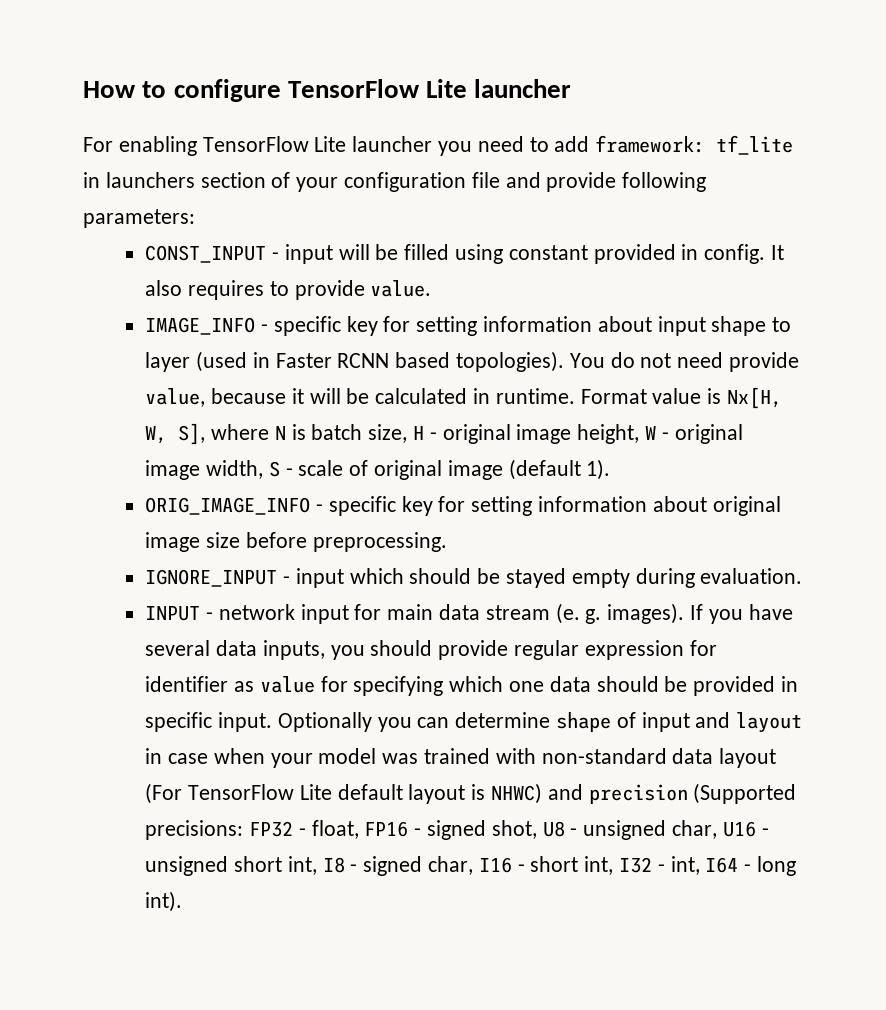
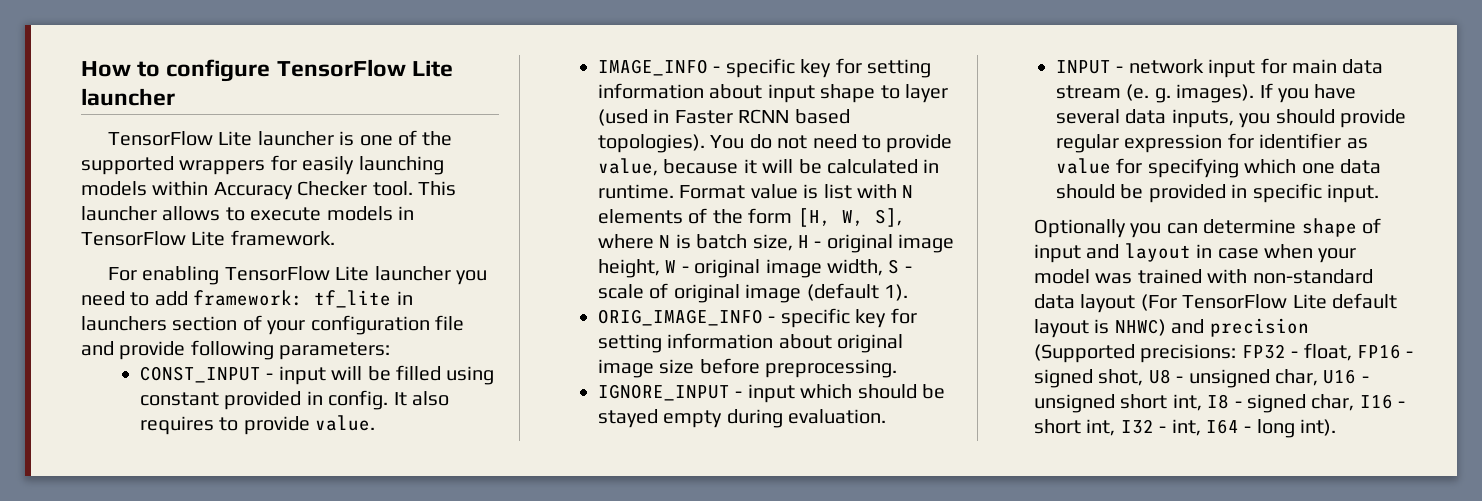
(572, 88) none -> [107,130,453,146] [81,155,444,175] [81,181,456,200] [81,206,414,221] [81,230,335,246] // TensorFlow Lite launcher is one of the supported wrappers for easily launching models within Accuracy Checker tool. This launcher allows to execute models in TensorFlow Lite framework.
(724, 360) none -> [862,135,882,149] to
[726,387,782,409] Nx[H, -> [823,184,914,199] [598,208,831,227] list with N elements of the form [H,
(272, 722) none -> (1380, 193) //

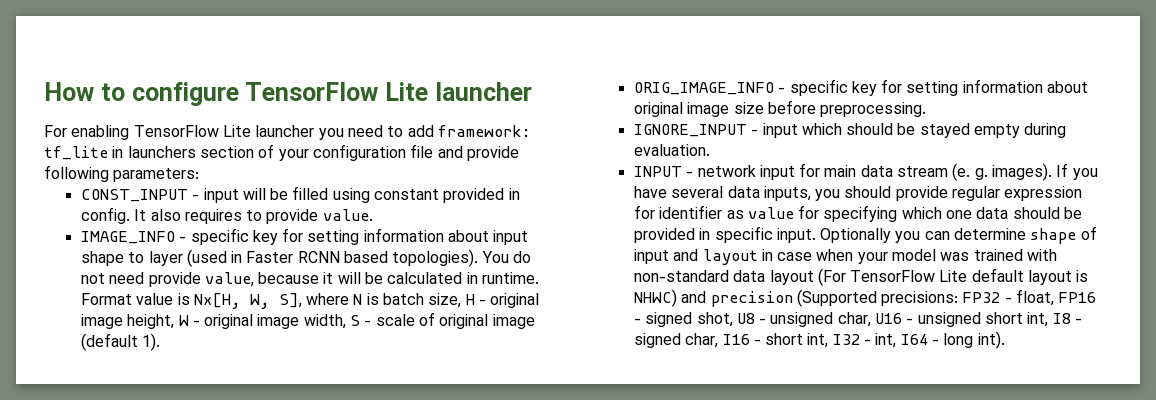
[107,130,453,146] [81,155,444,175] [81,181,456,200] [81,206,414,221] [81,230,335,246] // TensorFlow Lite launcher is one of the supported wrappers for easily launching models within Accuracy Checker tool. This launcher allows to execute models in TensorFlow Lite framework. -> (532, 91) none
[862,135,882,149] to -> (145, 278) none
[823,184,914,199] [598,208,831,227] list with N elements of the form [H, -> [193,293,241,309] Nx[H,
(1380, 193) // -> (816, 235) none

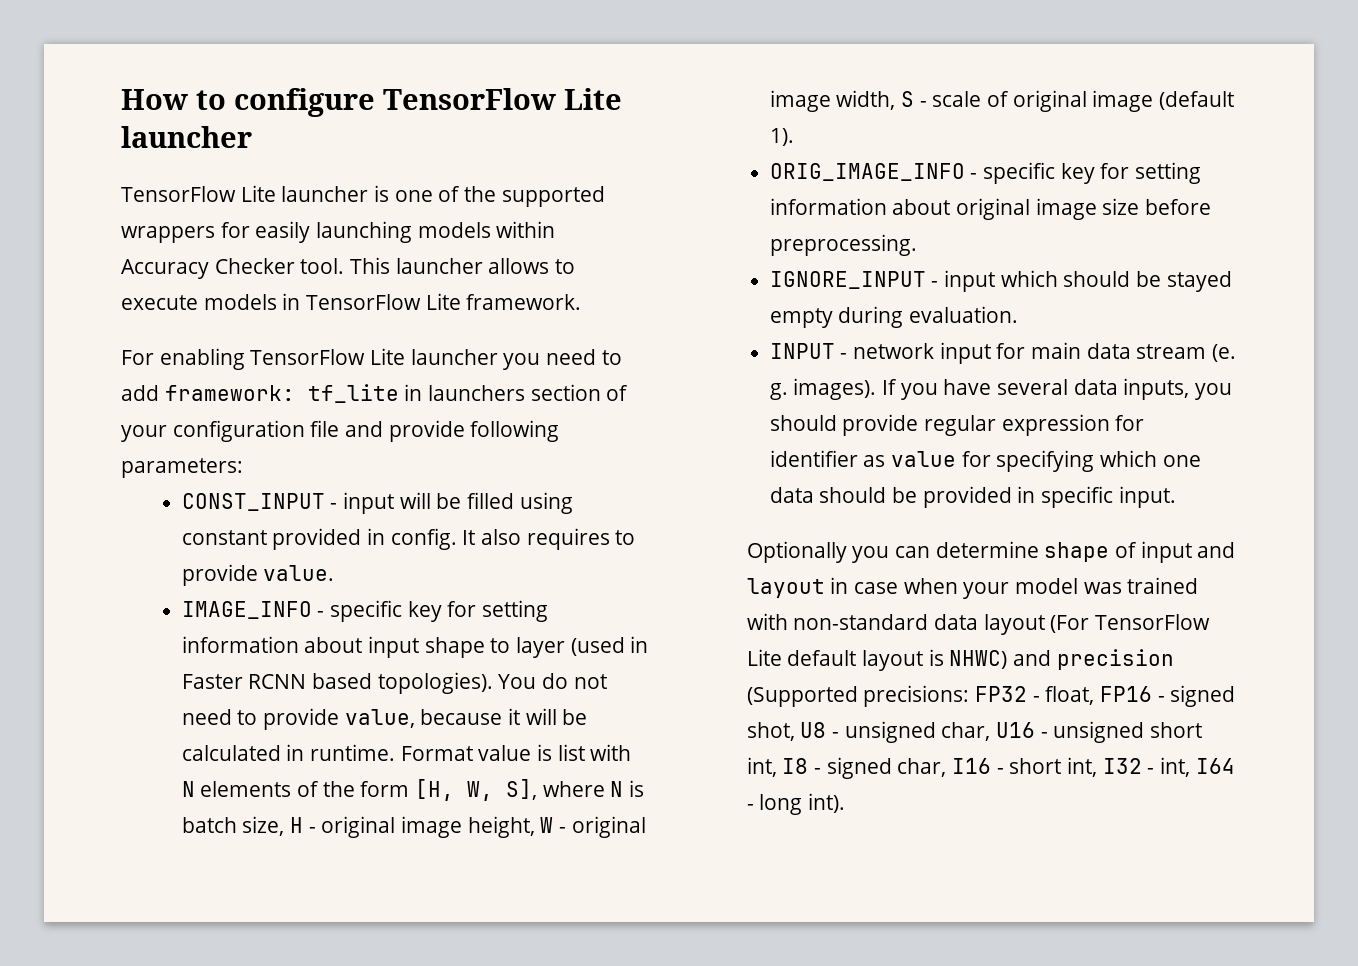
(532, 91) none -> [121,185,605,207] [121,221,556,243] [121,257,576,279] [121,293,582,310] // TensorFlow Lite launcher is one of the supported wrappers for easily launching models within Accuracy Checker tool. This launcher allows to execute models in TensorFlow Lite framework.
(145, 278) none -> [237,710,258,725] to
[193,293,241,309] Nx[H, -> [557,744,632,761] [181,779,455,801] list with N elements of the form [H,
(816, 235) none -> (1176, 497) //

